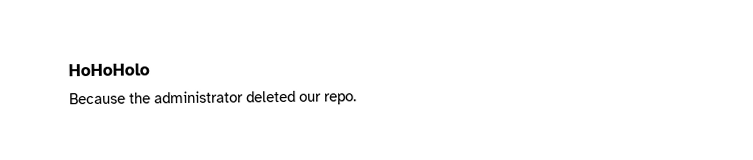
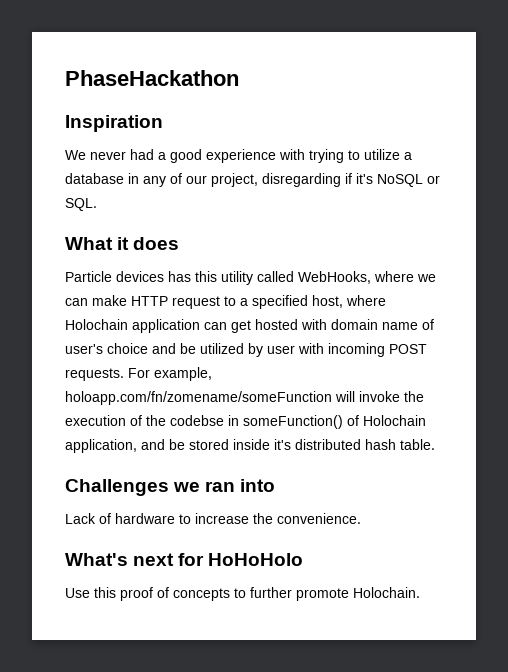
[68,63,150,77] [69,90,357,105] HoHoHolo // Because the administrator deleted our repo. -> [65,70,239,86] [65,115,163,132] [65,149,412,163] [65,173,440,187] [65,198,97,211] [65,237,180,250] [65,271,436,285] [65,295,386,309] [65,319,434,333] [65,343,427,357] [65,367,212,381] [65,391,424,405] [65,415,426,429] [65,439,435,453] [65,479,276,496] [65,513,361,524] [65,553,304,566] [65,587,420,601] PhaseHackathon // Inspiration // We never had a good experience with trying to utilize a database in any of our project, disregarding if it's NoSQL or SQL. // What it does // Particle devices has this utility called WebHooks, where we can make HTTP request to a specified host, where Holochain application can get hosted with domain name of user's choice and be utilized by user with incoming POST requests. For example, holoapp.com/fn/zomename/someFunction will invoke the execution of the codebse in someFunction() of Holochain application, and be stored inside it's distributed hash table. // Challenges we ran into // Lack of hardware to increase the convenience. // What's next for HoHoHolo // Use this proof of concepts to further promote Holochain.

